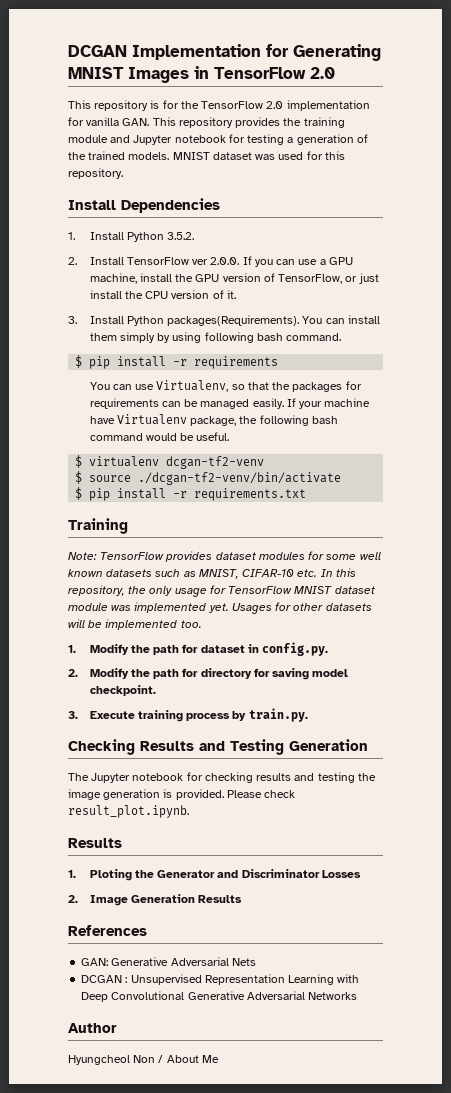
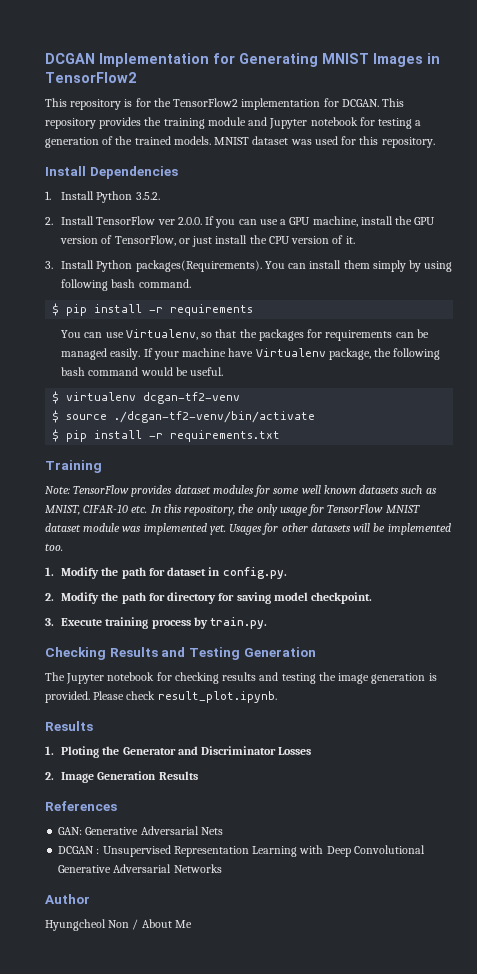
[214,67,335,79] TensorFlow 2.0 -> [45,72,136,83] TensorFlow2
[201,100,370,111] [68,117,150,126] TensorFlow 2.0 implementation for vanilla GAN. -> [173,98,379,110] TensorFlow2 implementation for DCGAN.

